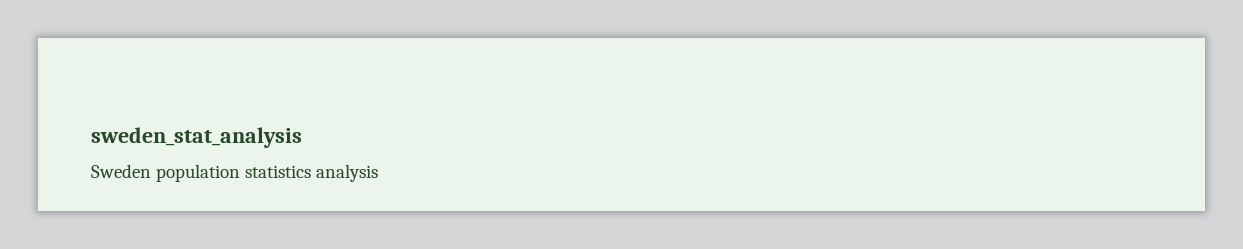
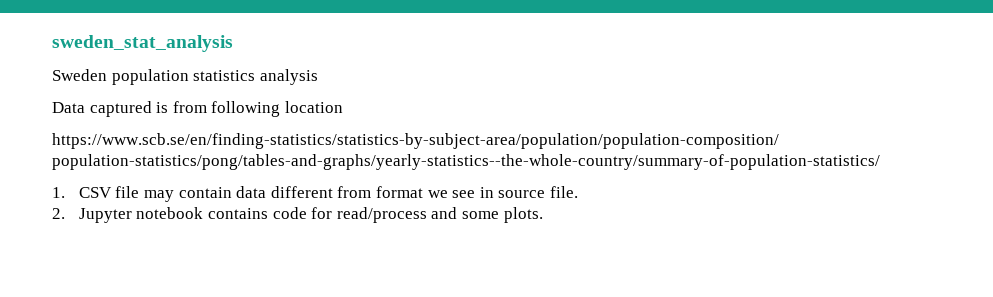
(379, 173) none -> [52,101,343,117] [52,133,779,149] [52,154,880,170] [52,186,578,202] [52,207,543,223] // Data captured is from following location // https://www.scb.se/en/finding-statistics/statistics-by-subject-area/population/population-composition/ population-statistics/pong/tables-and-graphs/yearly-statistics--the-whole-country/summary-of-population-statistics/ // 1. CSV file may contain data different from format we see in source file. // 2. Jupyter notebook contains code for read/process and some plots.

